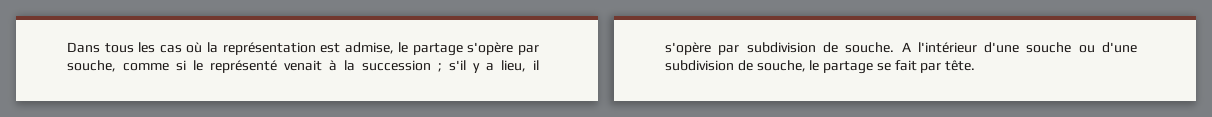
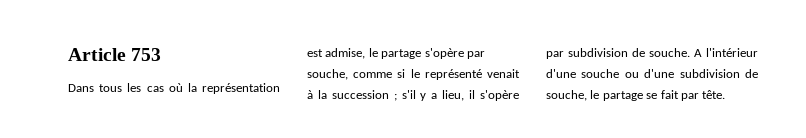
(67, 47) none -> [68,48,162,61] Article 753 //

